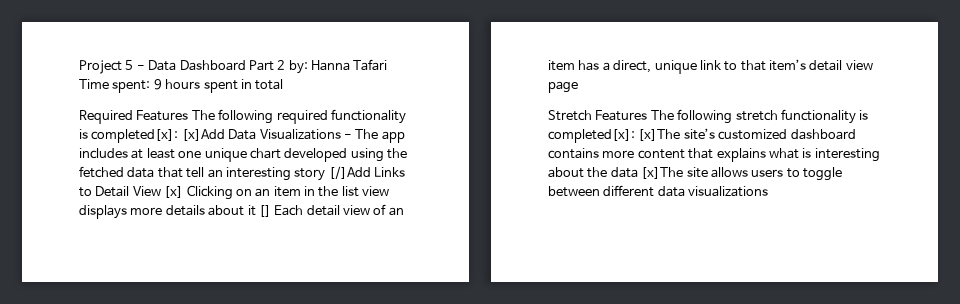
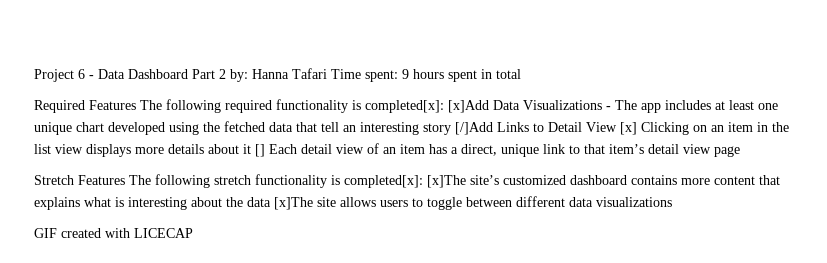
[125,60,134,70] 5 -> [78,69,85,79] 6
(769, 191) none -> [34,228,193,238] // GIF created with LICECAP

